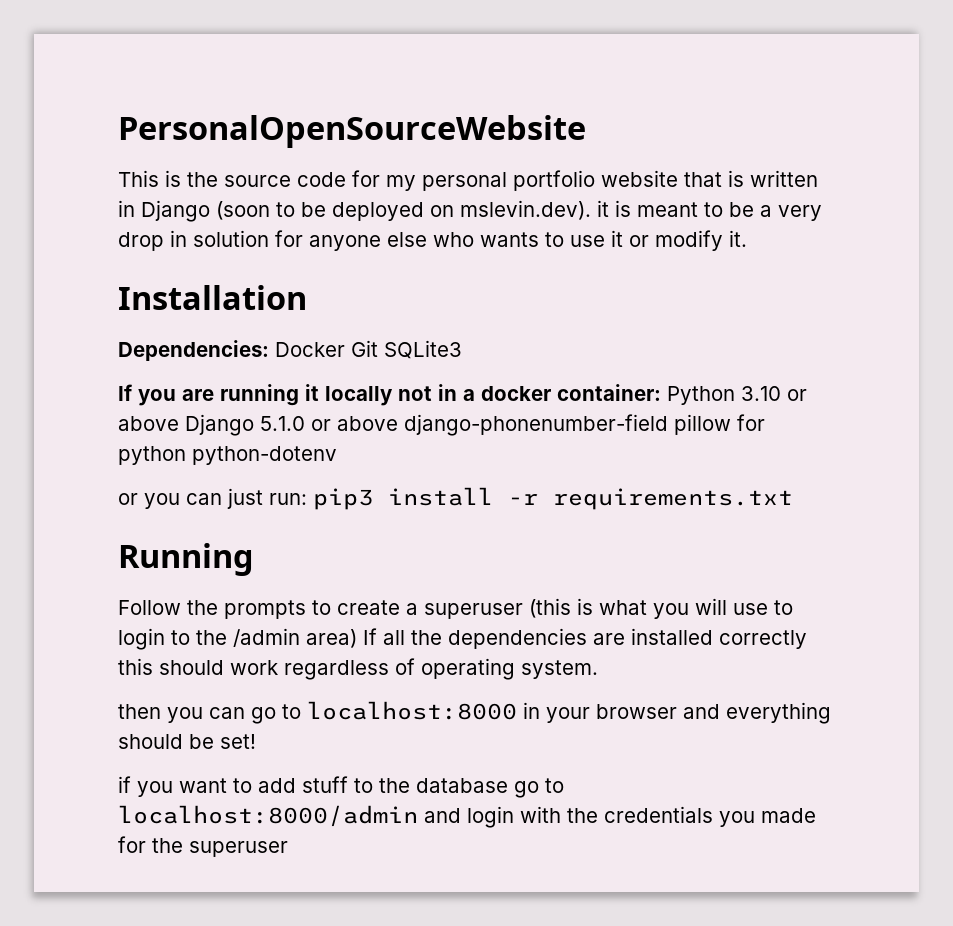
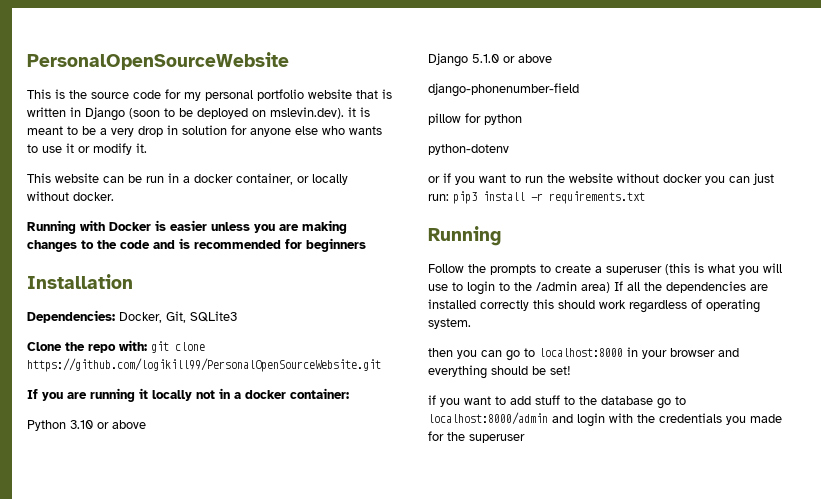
(747, 238) none -> [27,173,348,185] [27,191,114,201] [27,220,347,234] [27,238,366,252] // This website can be run in a docker container, or locally without docker. // Running with Docker is easier unless you are making changes to the code and is recommended for beginners
[275,340,378,357] Docker Git -> [119,311,186,323] Docker, Git,
(462, 349) none -> [27,340,205,353] [27,358,381,372] // Clone the repo with: git clone https://github.com/logikill99/PersonalOpenSourceWebsite.git
(661, 392) none -> (349, 393) //
(179, 423) none -> (146, 424) //
(398, 423) none -> (552, 58) //
(668, 425) none -> (579, 90) //
(186, 455) none -> (522, 119) //
(138, 499) none -> [443,173,702,185] if you want to run the website without docker

